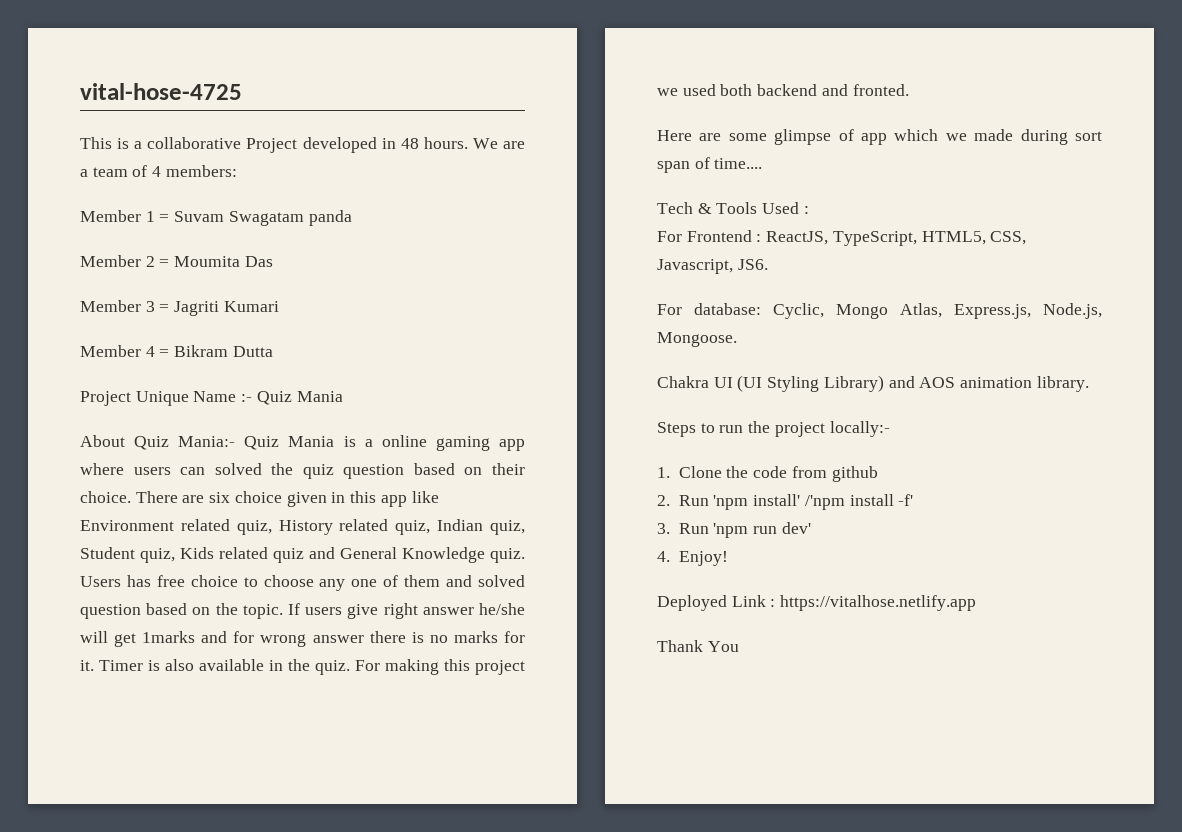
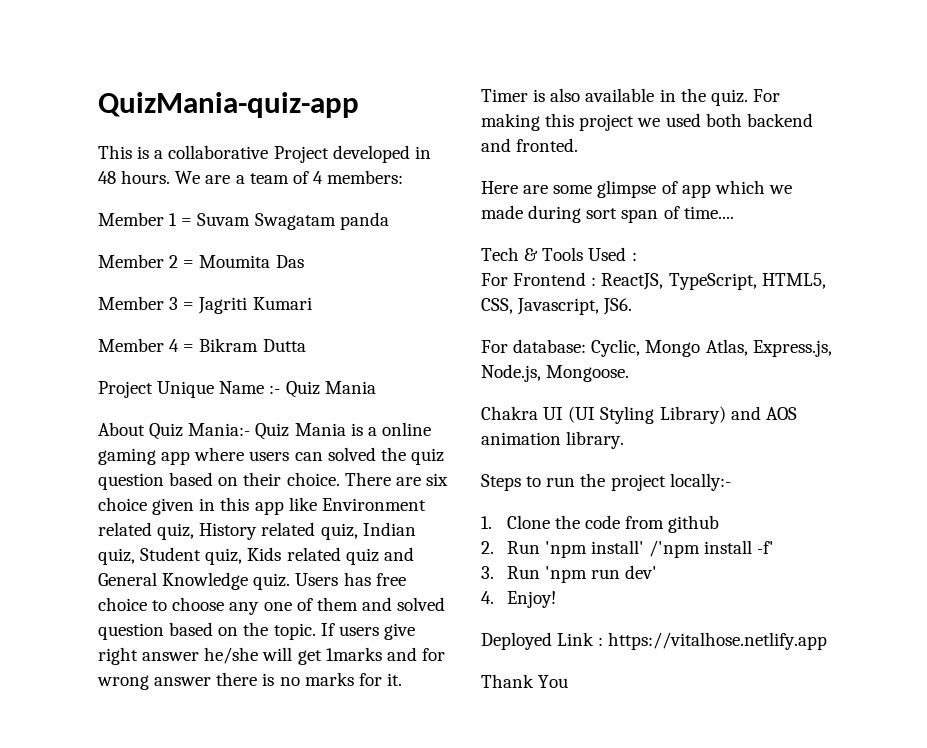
[80,83,242,100] vital-hose-4725 -> [98,92,359,118] QuizMania-quiz-app

